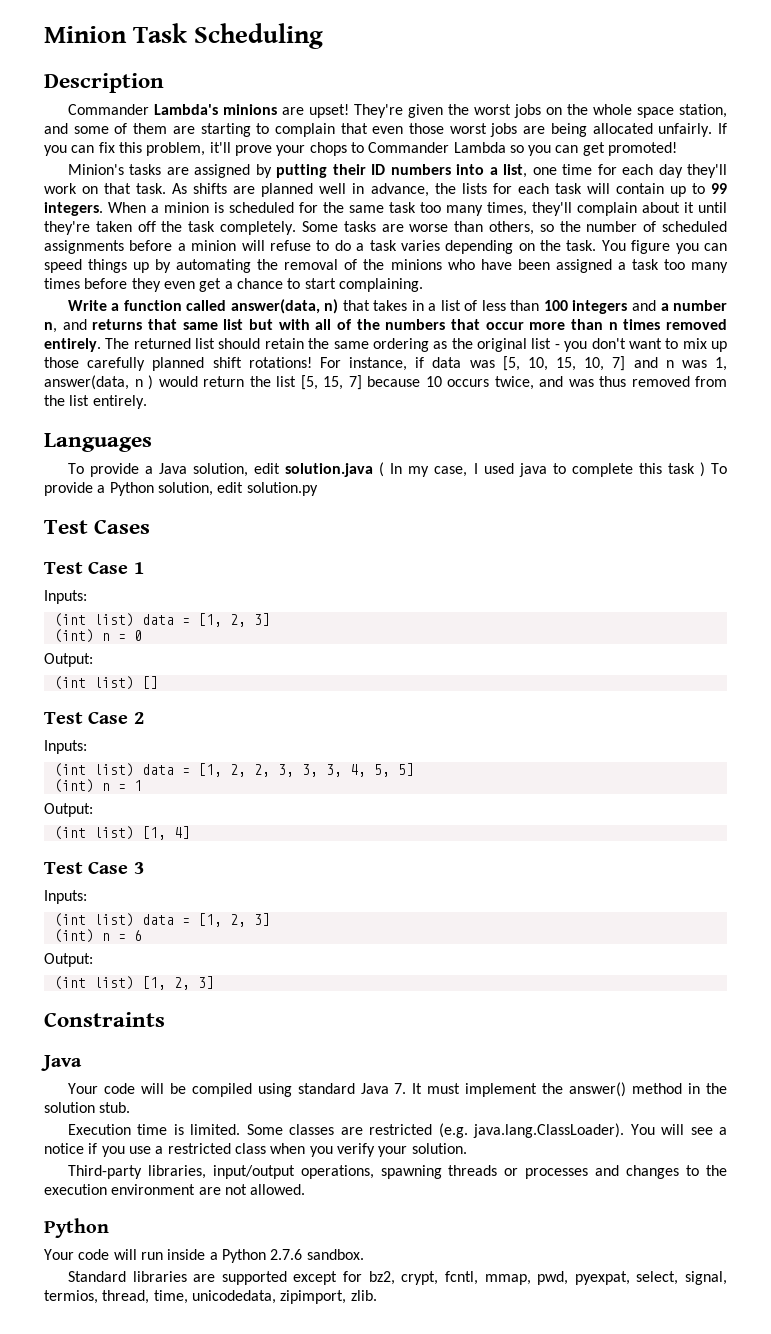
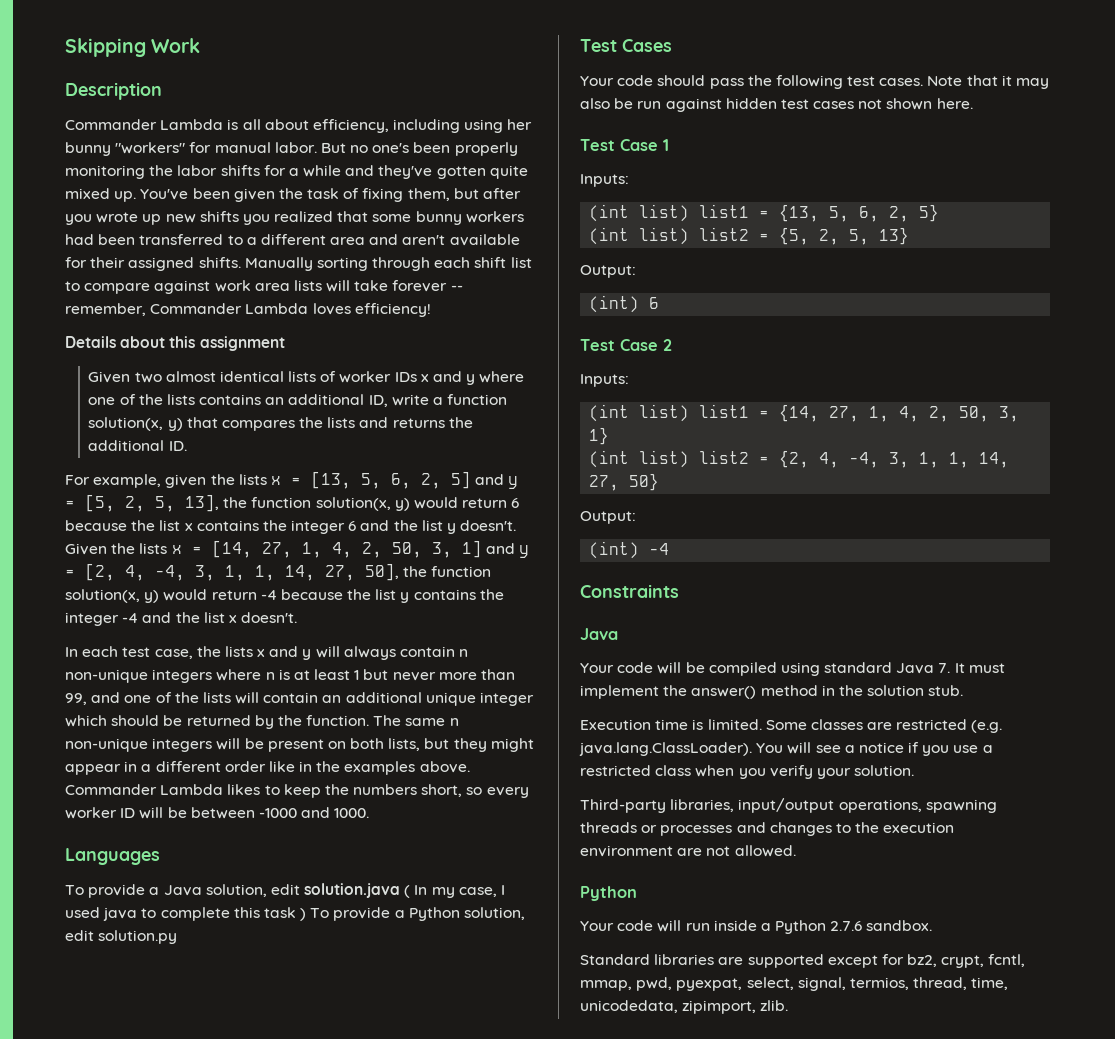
[44,23,324,49] Minion Task Scheduling -> [65,38,201,57] Skipping Work
[153,104,728,118] [44,123,727,137] [44,142,678,156] [67,164,728,178] [44,183,727,197] [44,202,727,216] [44,221,727,235] [44,240,728,254] [44,259,728,273] [44,278,423,292] [67,299,727,314] [44,319,727,333] [44,338,727,352] [44,356,727,371] [44,375,727,390] [44,395,147,409] Lambda's minions are upset! They're given the worst jobs on the whole space station, and some of them are starting to complain that even those worst jobs are being allocated unfairly. If you can fix this problem, it'll prove your chops to Commander Lambda so you can get promoted! // Minion's tasks are assigned by putting their ID numbers into a list, one time for each day they'll work on that task. As shifts are planned well in advance, the lists for each task will contain up to 99 integers. When a minion is scheduled for the same task too many times, they'll complain about it until they're taken off the task completely. Some tasks are worse than others, so the number of scheduled assignments before a minion will refuse to do a task varies depending on the task. You figure you can speed things up by automating the removal of the minions who have been assigned a task too many times before they even get a chance to start complaining. // Write a function called answer(data, n) that takes in a list of less than 100 integers and a number n, and returns that same list but with all of the numbers that occur more than n times removed entirely. The returned list should retain the same ordering as the original list - you don't want to mix up those carefully planned shift rotations! For instance, if data was [5, 10, 15, 10, 7] and n was 1, answer(data, n ) would return the list [5, 15, 7] because 10 occurs twice, and was thus removed from the list entirely. -> [160,119,533,133] [65,142,518,156] [65,165,528,179] [65,188,522,202] [65,211,524,225] [65,234,520,246] [65,257,532,271] [65,280,463,294] [65,303,431,317] [65,336,285,351] [88,371,525,385] [88,394,508,407] [88,417,473,431] [88,440,187,451] [65,471,519,489] [65,494,520,512] [65,520,517,534] [65,540,529,558] [65,563,492,581] [65,589,504,603] [65,612,298,626] [65,646,469,660] [65,669,516,683] [65,692,535,706] [65,715,459,729] [65,738,534,752] [65,761,470,775] [65,784,529,798] [65,807,370,819] Lambda is all about efficiency, including using her bunny "workers" for manual labor. But no one's been properly monitoring the labor shifts for a while and they've gotten quite mixed up. You've been given the task of fixing them, but after you wrote up new shifts you realized that some bunny workers had been transferred to a different area and aren't available for their assigned shifts. Manually sorting through each shift list to compare against work area lists will take forever -- remember, Commander Lambda loves efficiency! // Details about this assignment // Given two almost identical lists of worker IDs x and y where one of the lists contains an additional ID, write a function solution(x, y) that compares the lists and returns the additional ID. // For example, given the lists x = [13, 5, 6, 2, 5] and y = [5, 2, 5, 13], the function solution(x, y) would return 6 because the list x contains the integer 6 and the list y doesn't. Given the lists x = [14, 27, 1, 4, 2, 50, 3, 1] and y = [2, 4, -4, 3, 1, 1, 14, 27, 50], the function solution(x, y) would return -4 because the list y contains the integer -4 and the list x doesn't. // In each test case, the lists x and y will always contain n non-unique integers where n is at least 1 but never more than 99, and one of the lists will contain an additional unique integer which should be returned by the function. The same n non-unique integers will be present on both lists, but they might appear in a different order like in the examples above. Commander Lambda likes to keep the numbers short, so every worker ID will be between -1000 and 1000.
(151, 526) none -> [580,75,1050,89] [580,98,973,112] // Your code should pass the following test cases. Note that it may also be run against hidden test cases not shown here.
[141,613,270,627] [53,629,142,643] [44,653,93,667] [53,676,158,690] data = [1, 2, 3] // (int) n = 0 // Output: // (int list) [] -> [699,204,940,222] [589,227,910,245] [580,265,636,278] [589,295,660,313] list1 = {13, 5, 6, 2, 5} // (int list) list2 = {5, 2, 5, 13} // Output: // (int) 6
[141,763,414,777] [53,779,142,793] [44,803,93,817] [53,826,190,840] [44,861,144,874] [44,890,87,904] [53,913,270,927] [53,929,142,943] [44,953,93,967] [53,976,214,990] data = [1, 2, 2, 3, 3, 3, 4, 5, 5] // (int) n = 1 // Output: // (int list) [1, 4] // Test Case 3 // Inputs: // (int list) data = [1, 2, 3] // (int) n = 6 // Output: // (int list) [1, 2, 3] -> [699,404,1020,422] [589,427,610,445] [589,450,1010,468] [589,473,660,491] [580,511,636,524] [589,541,670,559] list1 = {14, 27, 1, 4, 2, 50, 3, 1} // (int list) list2 = {2, 4, -4, 3, 1, 1, 14, 27, 50} // Output: // (int) -4

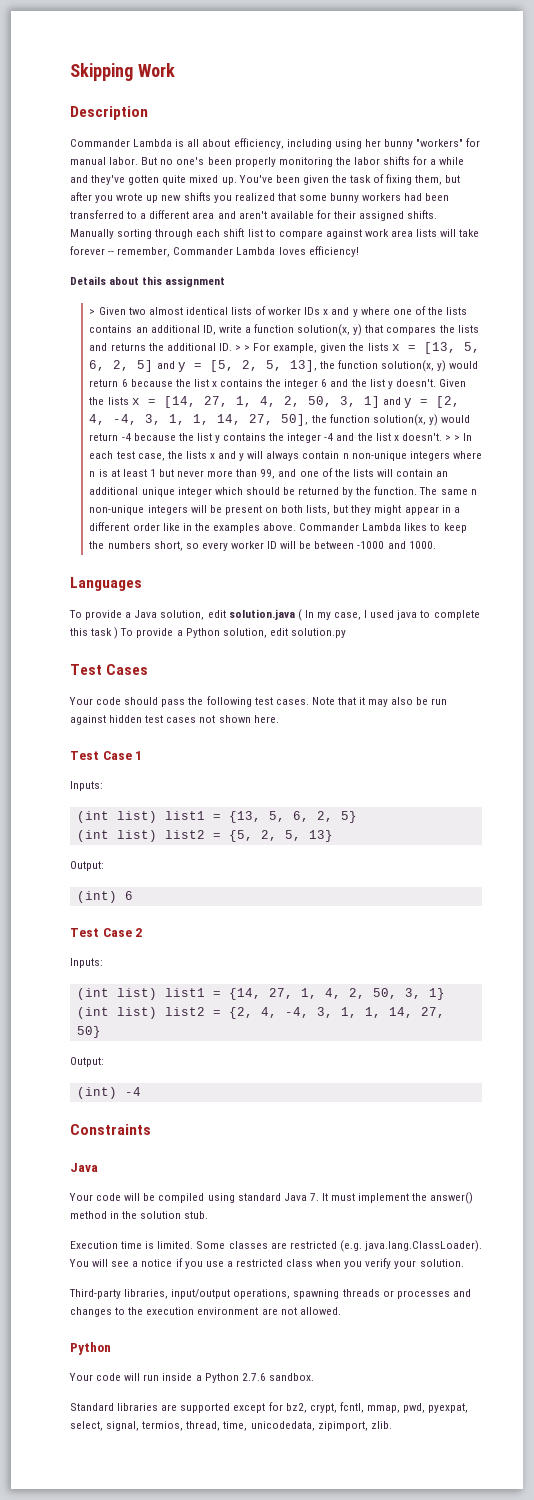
(285, 343) none -> [89,309,96,315] >
(187, 446) // -> [234,345,251,351] > >
(298, 617) // -> [444,435,461,441] > >

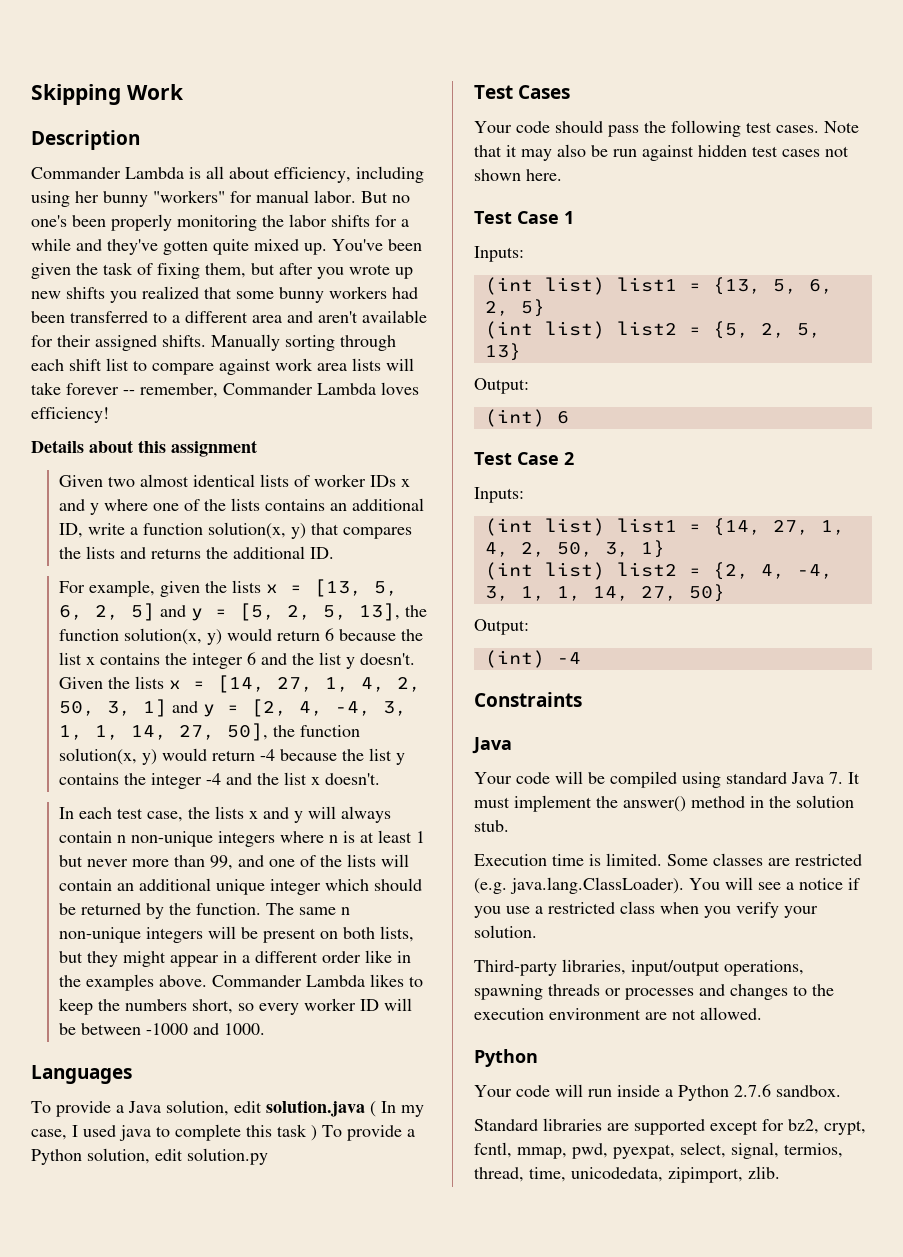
[89,309,96,315] > -> (257, 448) none
[234,345,251,351] > > -> (335, 553) //
[444,435,461,441] > > -> (381, 779) //

